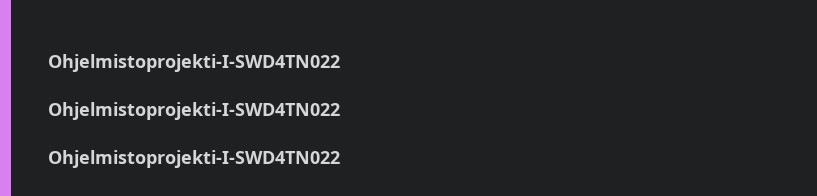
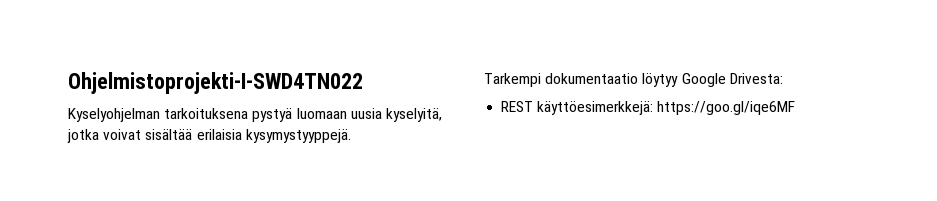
[48,54,340,72] [48,102,340,120] [48,150,340,168] Ohjelmistoprojekti-I-SWD4TN022 // Ohjelmistoprojekti-I-SWD4TN022 // Ohjelmistoprojekti-I-SWD4TN022 -> [68,72,363,94] [68,108,442,122] [67,129,351,143] [484,73,783,87] [501,101,796,115] Ohjelmistoprojekti-I-SWD4TN022 // Kyselyohjelman tarkoituksena pystyä luomaan uusia kyselyitä, jotka voivat sisältää erilaisia kysymystyyppejä. // Tarkempi dokumentaatio löytyy Google Drivesta: // REST käyttöesimerkkejä: https://goo.gl/iqe6MF

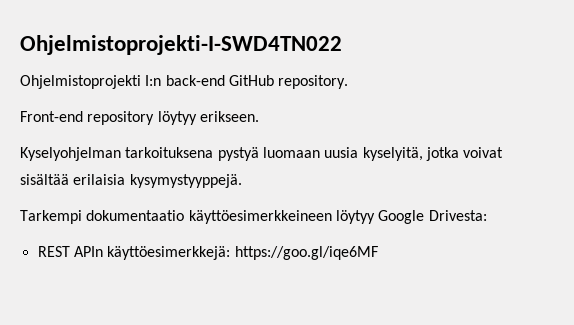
(363, 83) none -> [20,75,349,89] [20,111,259,125] // Ohjelmistoprojekti I:n back-end GitHub repository. // Front-end repository löytyy erikseen.
(639, 78) none -> [188,210,332,224] käyttöesimerkkeineen
(534, 106) none -> [73,246,103,257] APIn

